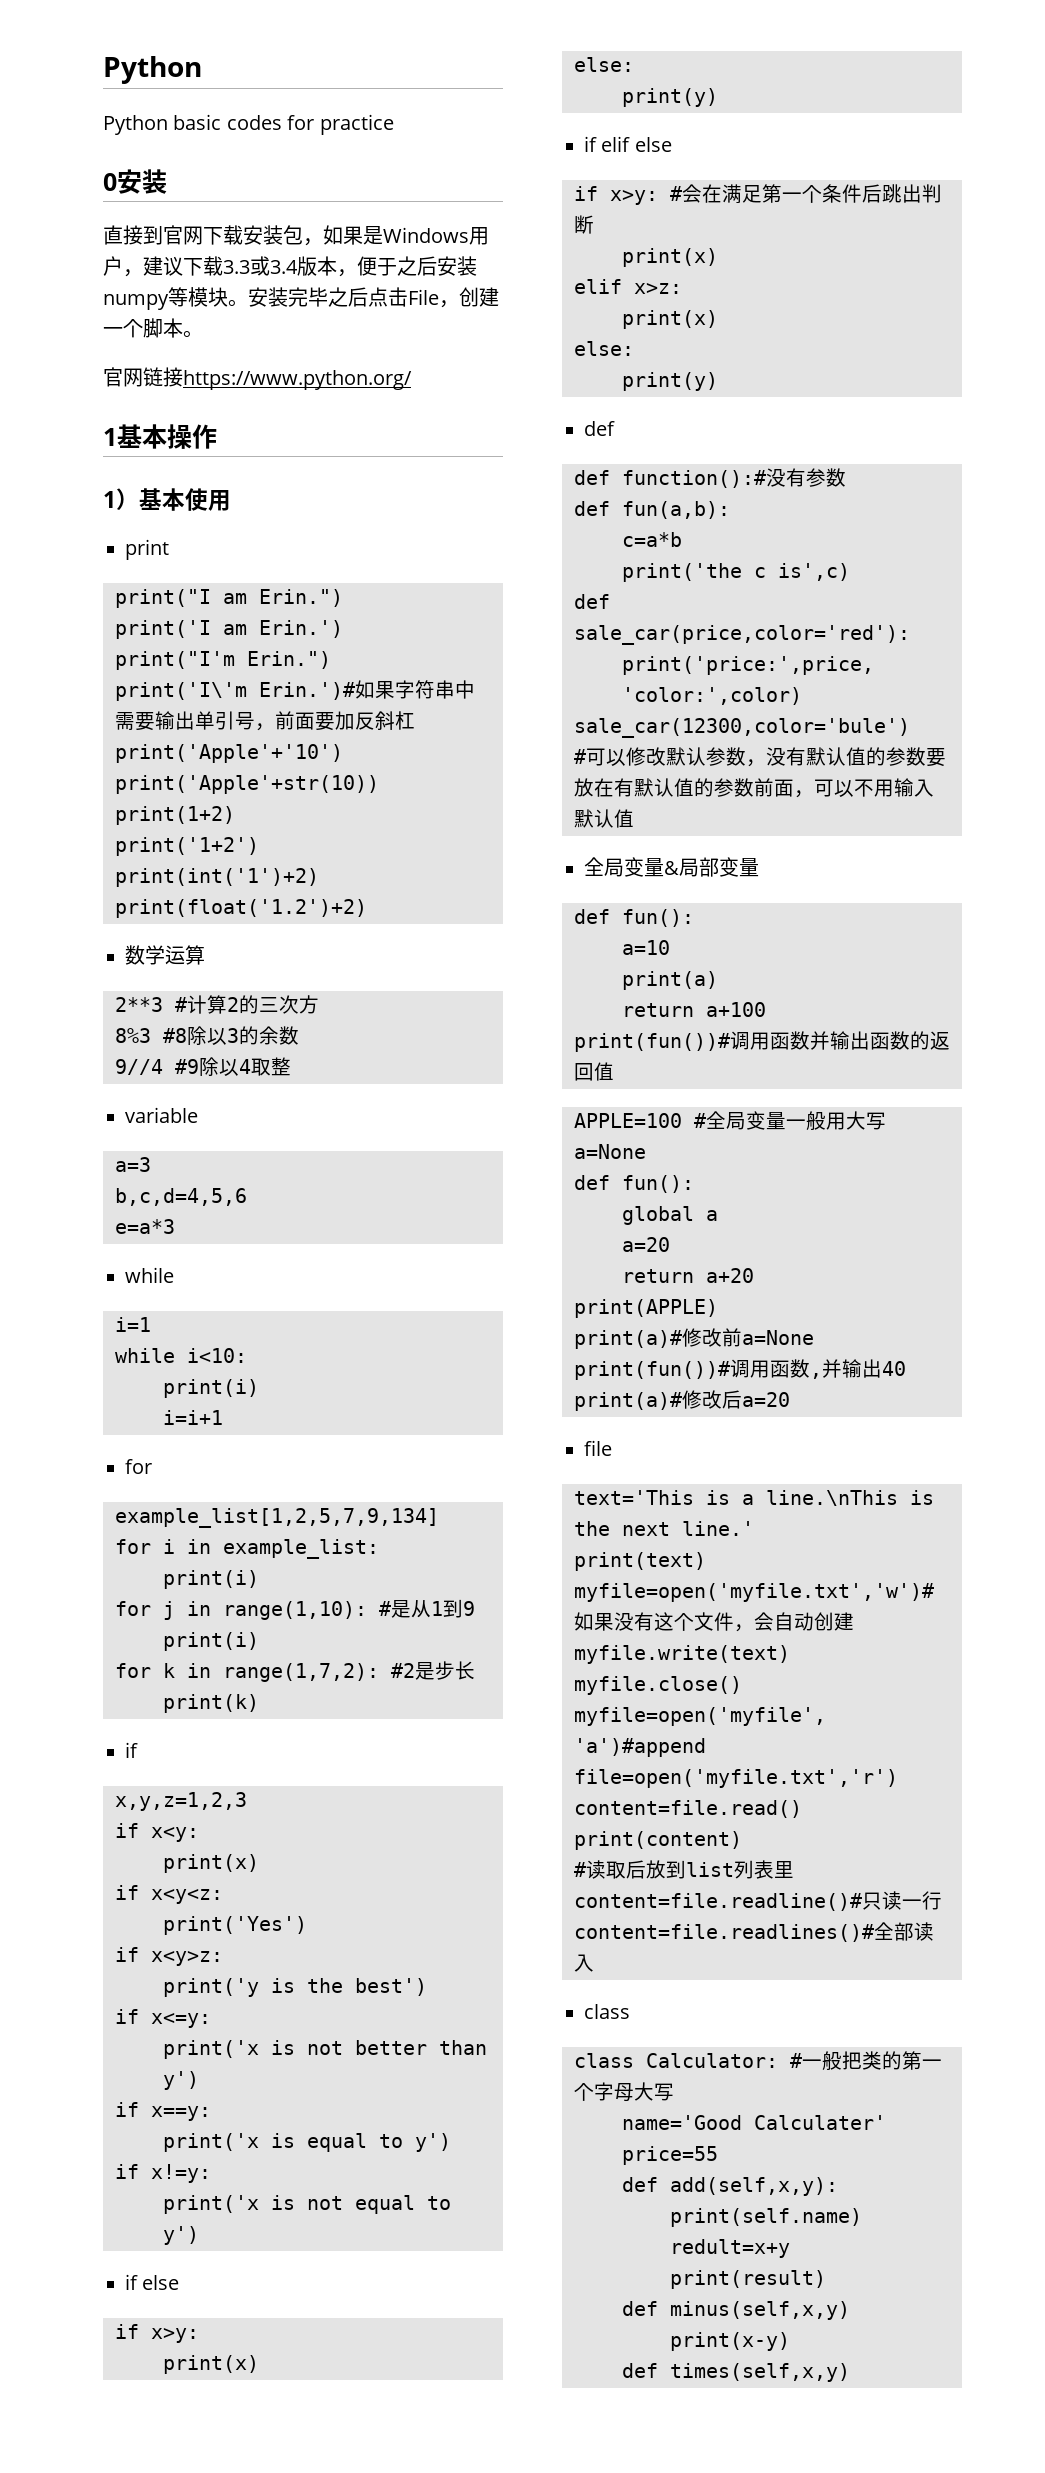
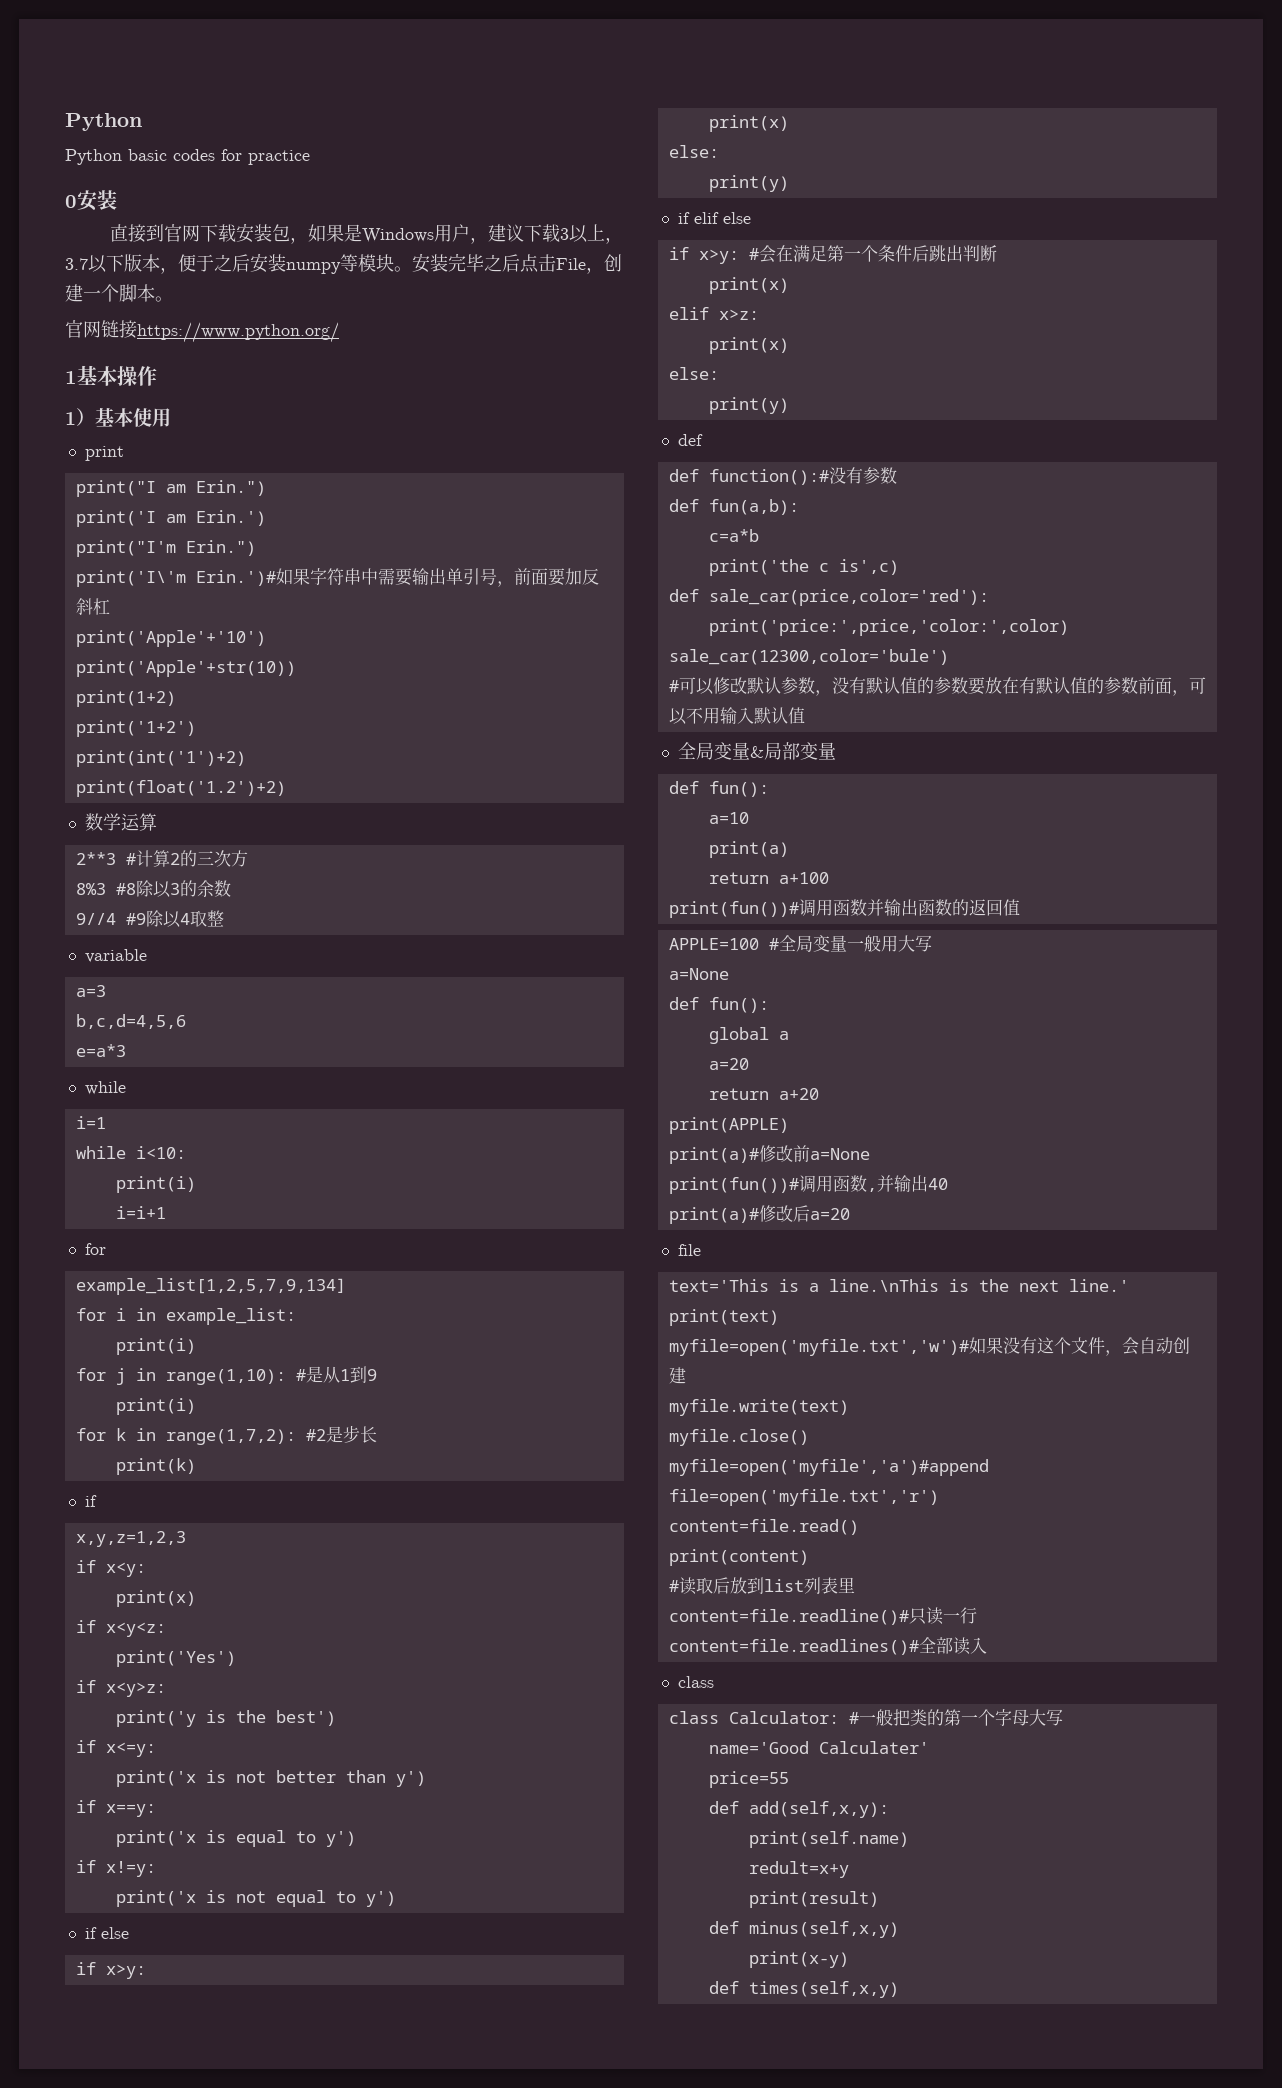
[223,256,298,276] 3.3或3.4 -> [559,224,623,244] [65,254,124,273] 3以上，3.7以下

